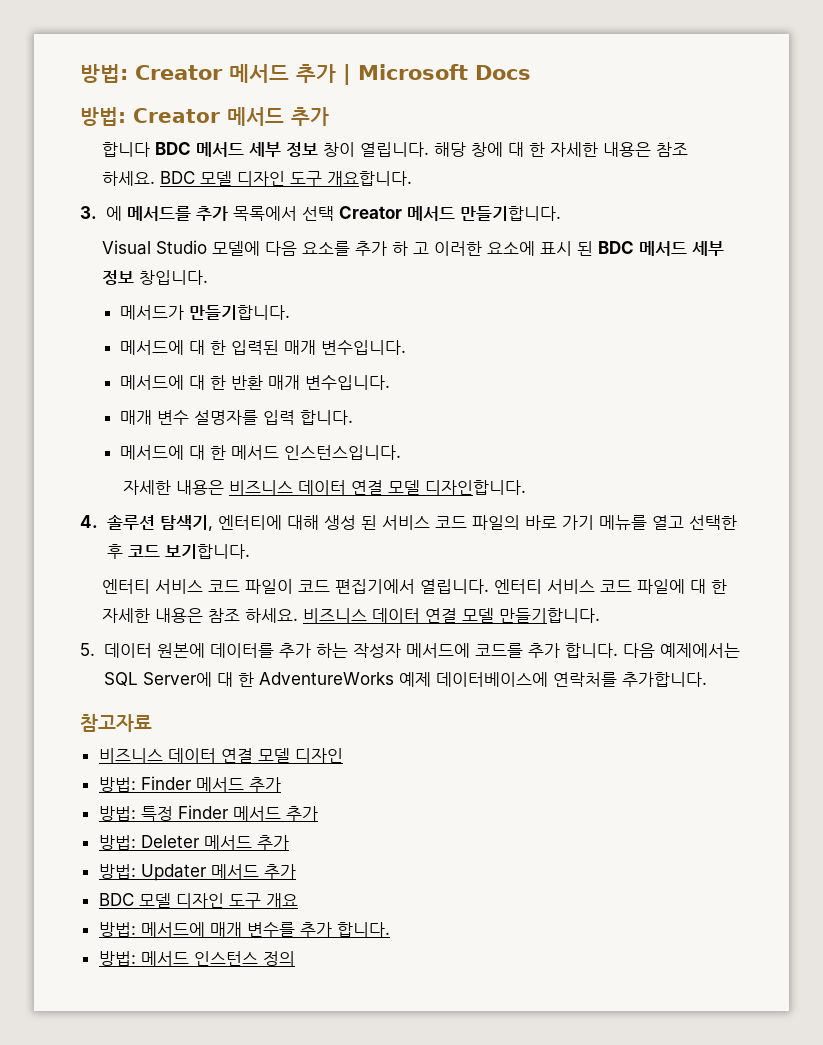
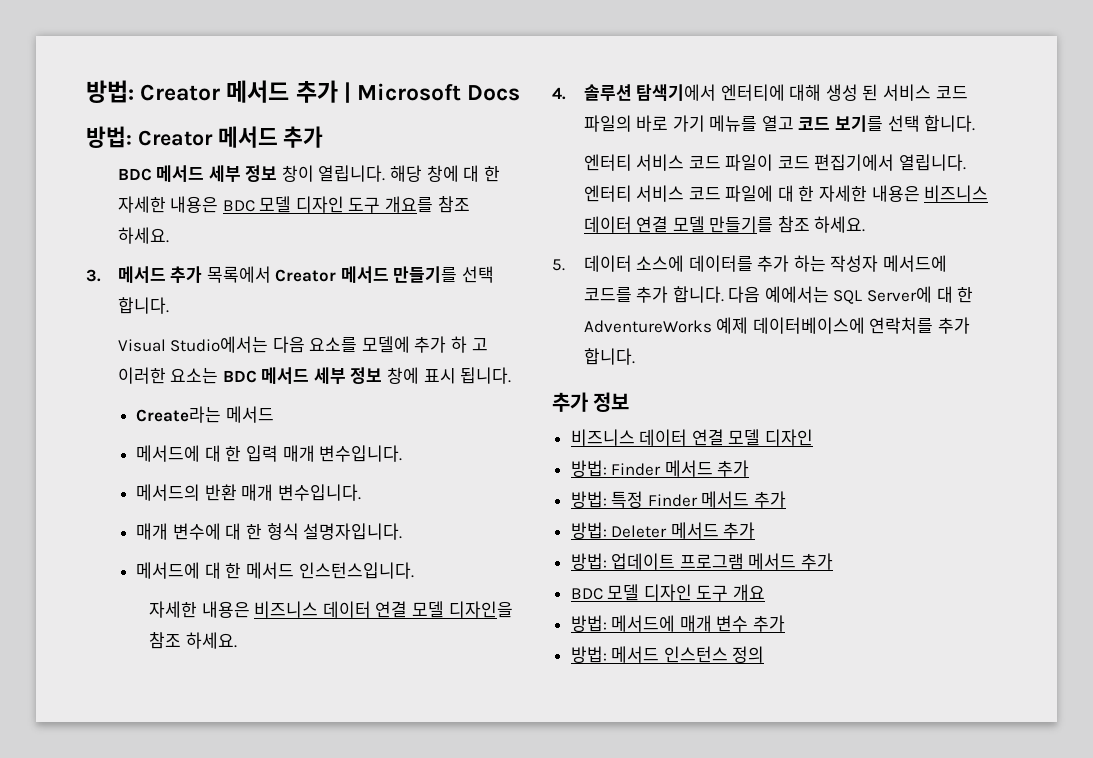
[101,142,150,157] 합니다 -> (324, 137) none
[655,142,688,157] [101,171,412,186] 참조 하세요. BDC 모델 디자인 도구 개요합니다. -> [222,196,470,213] [117,227,169,244] BDC 모델 디자인 도구 개요를 참조 하세요.
[105,206,191,221] 에 메서드를 -> [117,266,166,283] 메서드
[301,206,561,221] 선택 Creator 메서드 만들기합니다. -> [275,266,495,283] [117,297,169,314] Creator 메서드 만들기를 선택 합니다.
[155,240,260,256] Studio 모델에 -> [170,336,269,353] Studio에서는
(350, 248) none -> [361,336,410,353] 모델에
[486,241,724,256] [101,270,208,285] [120,305,291,320] [120,340,407,355] [120,375,227,390] 요소에 표시 된 BDC 메서드 세부 정보 창입니다. // 메서드가 만들기합니다. // 메서드에 대 한 입력된 매개 변수입니다. // 메서드에 대 한 -> [170,367,512,384] [136,406,274,423] [136,445,403,462] [136,484,201,501] 요소는 BDC 메서드 세부 정보 창에 표시 됩니다. // Create라는 메서드 // 메서드에 대 한 입력 매개 변수입니다. // 메서드의
[157,410,354,425] 변수 설명자를 입력 합니다. -> [172,523,403,540] 변수에 대 한 형식 설명자입니다.
[425,480,527,495] 디자인합니다. -> [448,601,513,618] [149,632,237,649] 디자인을 참조 하세요.
[159,515,213,531] 탐색기, -> [636,84,717,101] 탐색기에서
[688,515,737,530] [106,544,250,559] 선택한 후 코드 보기합니다. -> [798,115,976,132] 코드 보기를 선택 합니다.
[207,608,600,623] 참조 하세요. 비즈니스 데이터 연결 모델 만들기합니다. -> [924,185,989,202] [583,216,866,233] 비즈니스 데이터 연결 모델 만들기를 참조 하세요.
[156,643,205,658] 원본에 -> [636,255,685,272] 소스에
[659,643,740,658] 예제에서는 -> [764,286,829,303] 예에서는
[621,672,707,687] [80,714,152,732] 추가합니다. // 참고자료 -> [937,317,970,334] [583,348,635,365] [552,392,630,412] 추가 합니다. // 추가 정보
[140,864,207,881] Updater -> [611,553,744,570] 업데이트 프로그램
[246,922,390,937] 변수를 추가 합니다. -> [716,615,786,632] 변수 추가

